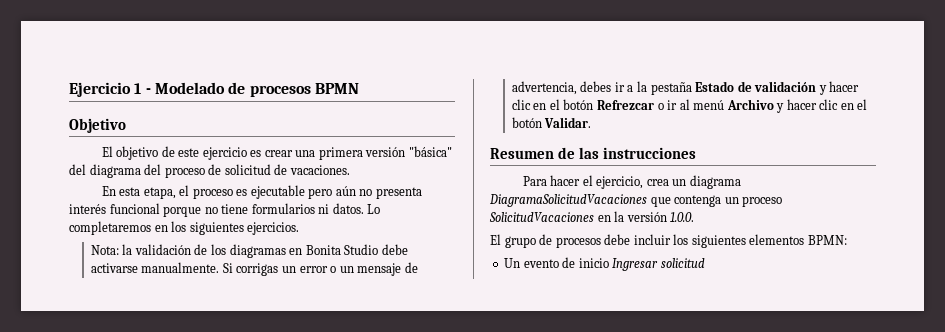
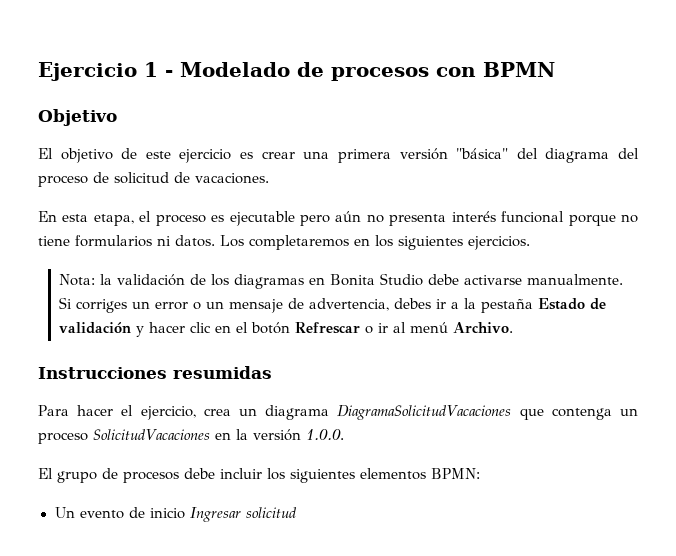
(311, 91) none -> [436,67,476,77] con
[367,204,381,214] Lo -> [220,235,244,247] Los
[236,263,279,276] corrigas -> [75,299,127,313] corriges
[596,100,654,110] Refrezcar -> [294,322,360,334] Refrescar
[726,99,868,113] [511,117,592,128] [490,147,696,159] Archivo y hacer clic en el botón Validar. // Resumen de las instrucciones -> [452,322,513,333] [38,366,272,379] Archivo. // Instrucciones resumidas

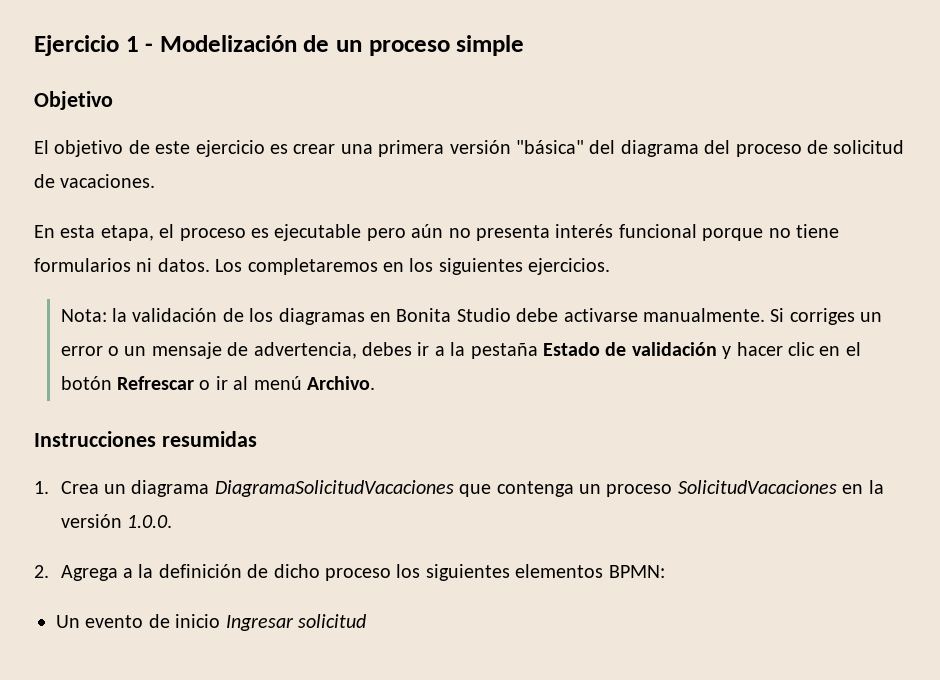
[180,62,555,81] Modelado de procesos con BPMN -> [159,35,525,56] Modelización de un proceso simple
[38,405,231,420] Para hacer el ejercicio, crea -> [34,481,99,494] 1. Crea
[38,468,262,483] El grupo de procesos debe incluir -> [34,564,392,581] 2. Agrega a la definición de dicho proceso

